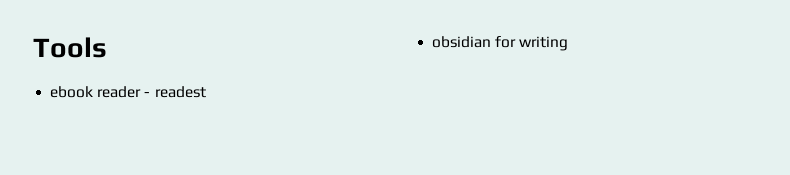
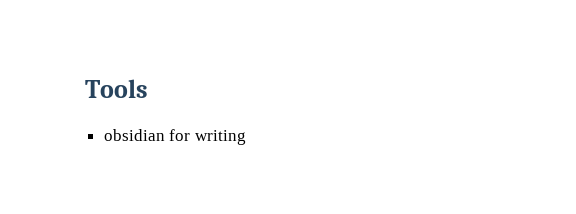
[50,86,206,98] // ebook reader - readest -> (148, 88) none

